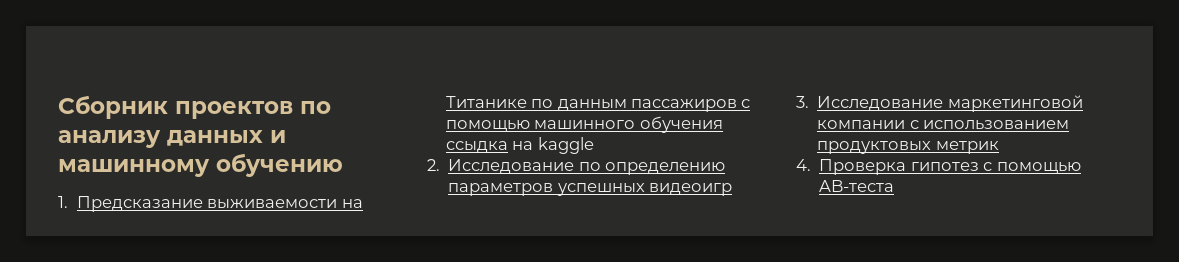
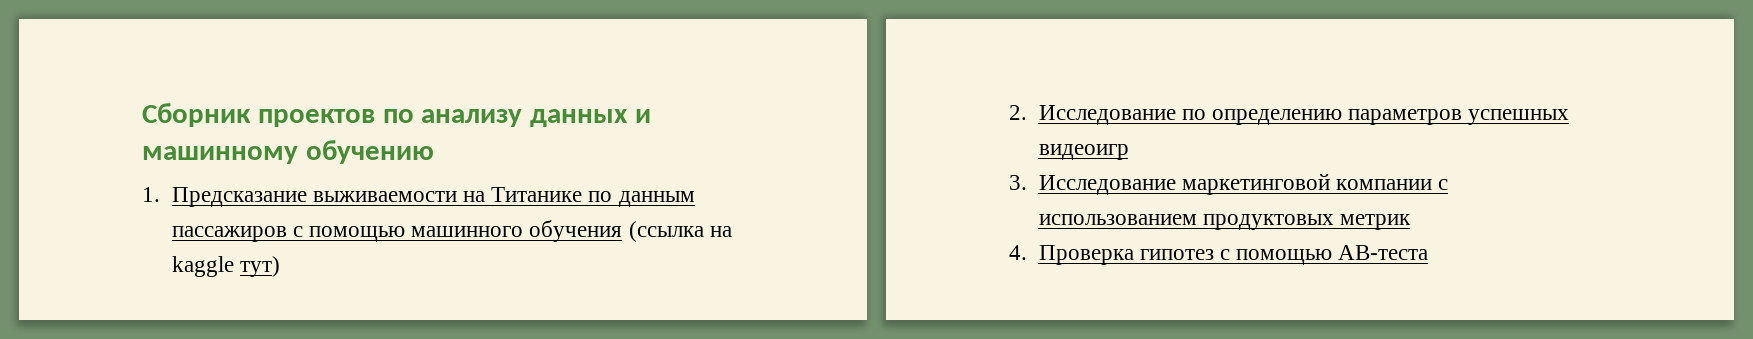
[445,141,508,153] ссыдка -> [628,221,704,242] (ссылка
(594, 145) none -> [239,256,280,277] тут)

